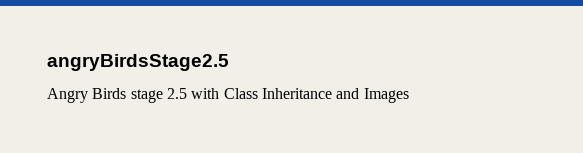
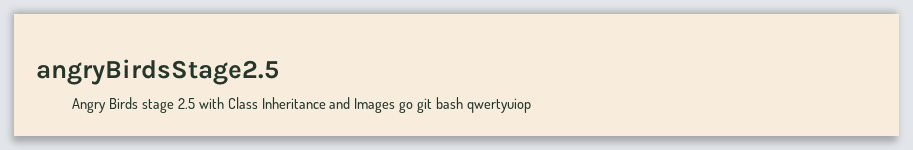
(409, 95) none -> [399,97,532,113] go git bash qwertyuiop

